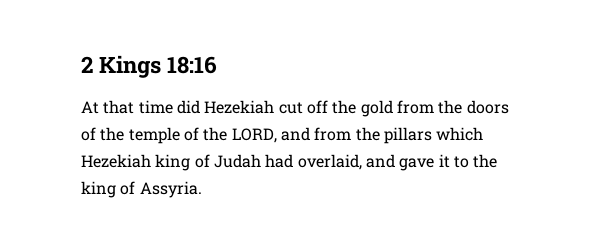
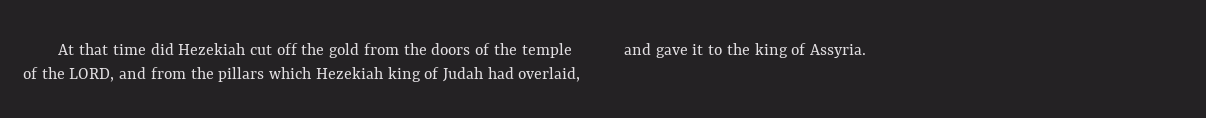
[81,55,218,78] 2 Kings 18:16 // -> (58, 49) none

